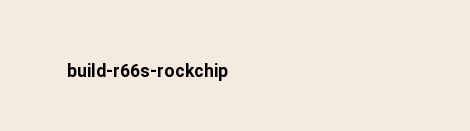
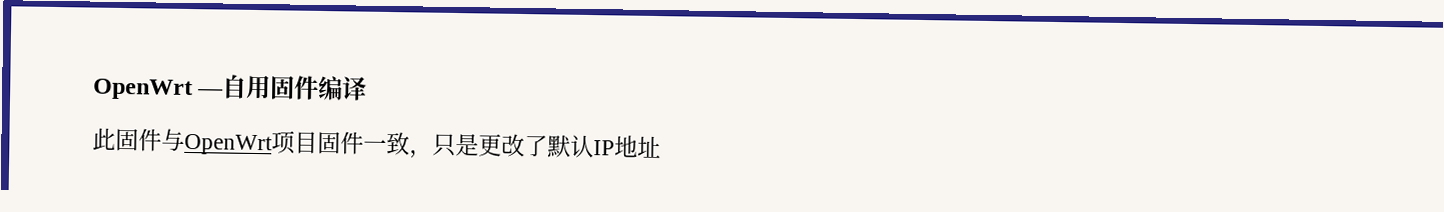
[67,63,228,81] build-r66s-rockchip -> [93,74,368,101] [92,127,661,159] OpenWrt —自用固件编译 // 此固件与OpenWrt项目固件一致，只是更改了默认IP地址

